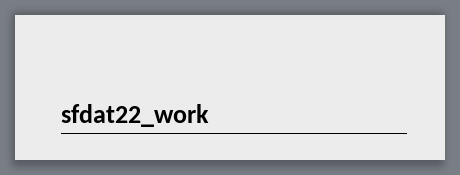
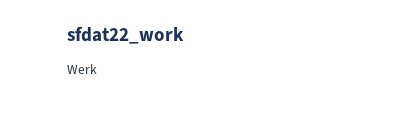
(209, 115) none -> [67,64,97,74] // Werk

